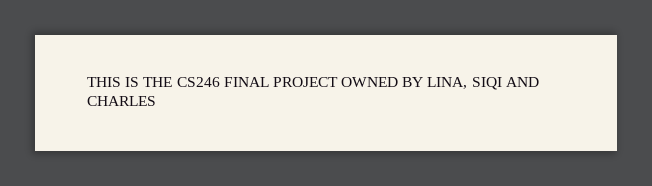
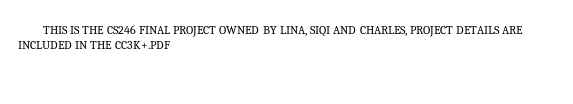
[87,96,156,106] CHARLES -> [359,26,524,37] [18,41,170,49] CHARLES, PROJECT DETAILS ARE INCLUDED IN THE CC3K+.PDF

